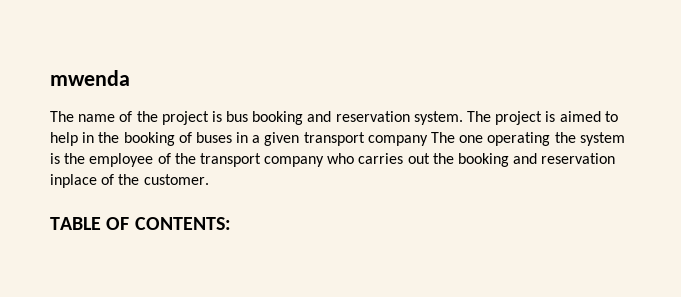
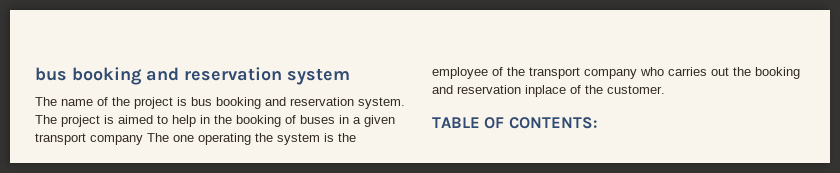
[50,70,130,86] mwenda -> [35,67,350,85] bus booking and reservation system

